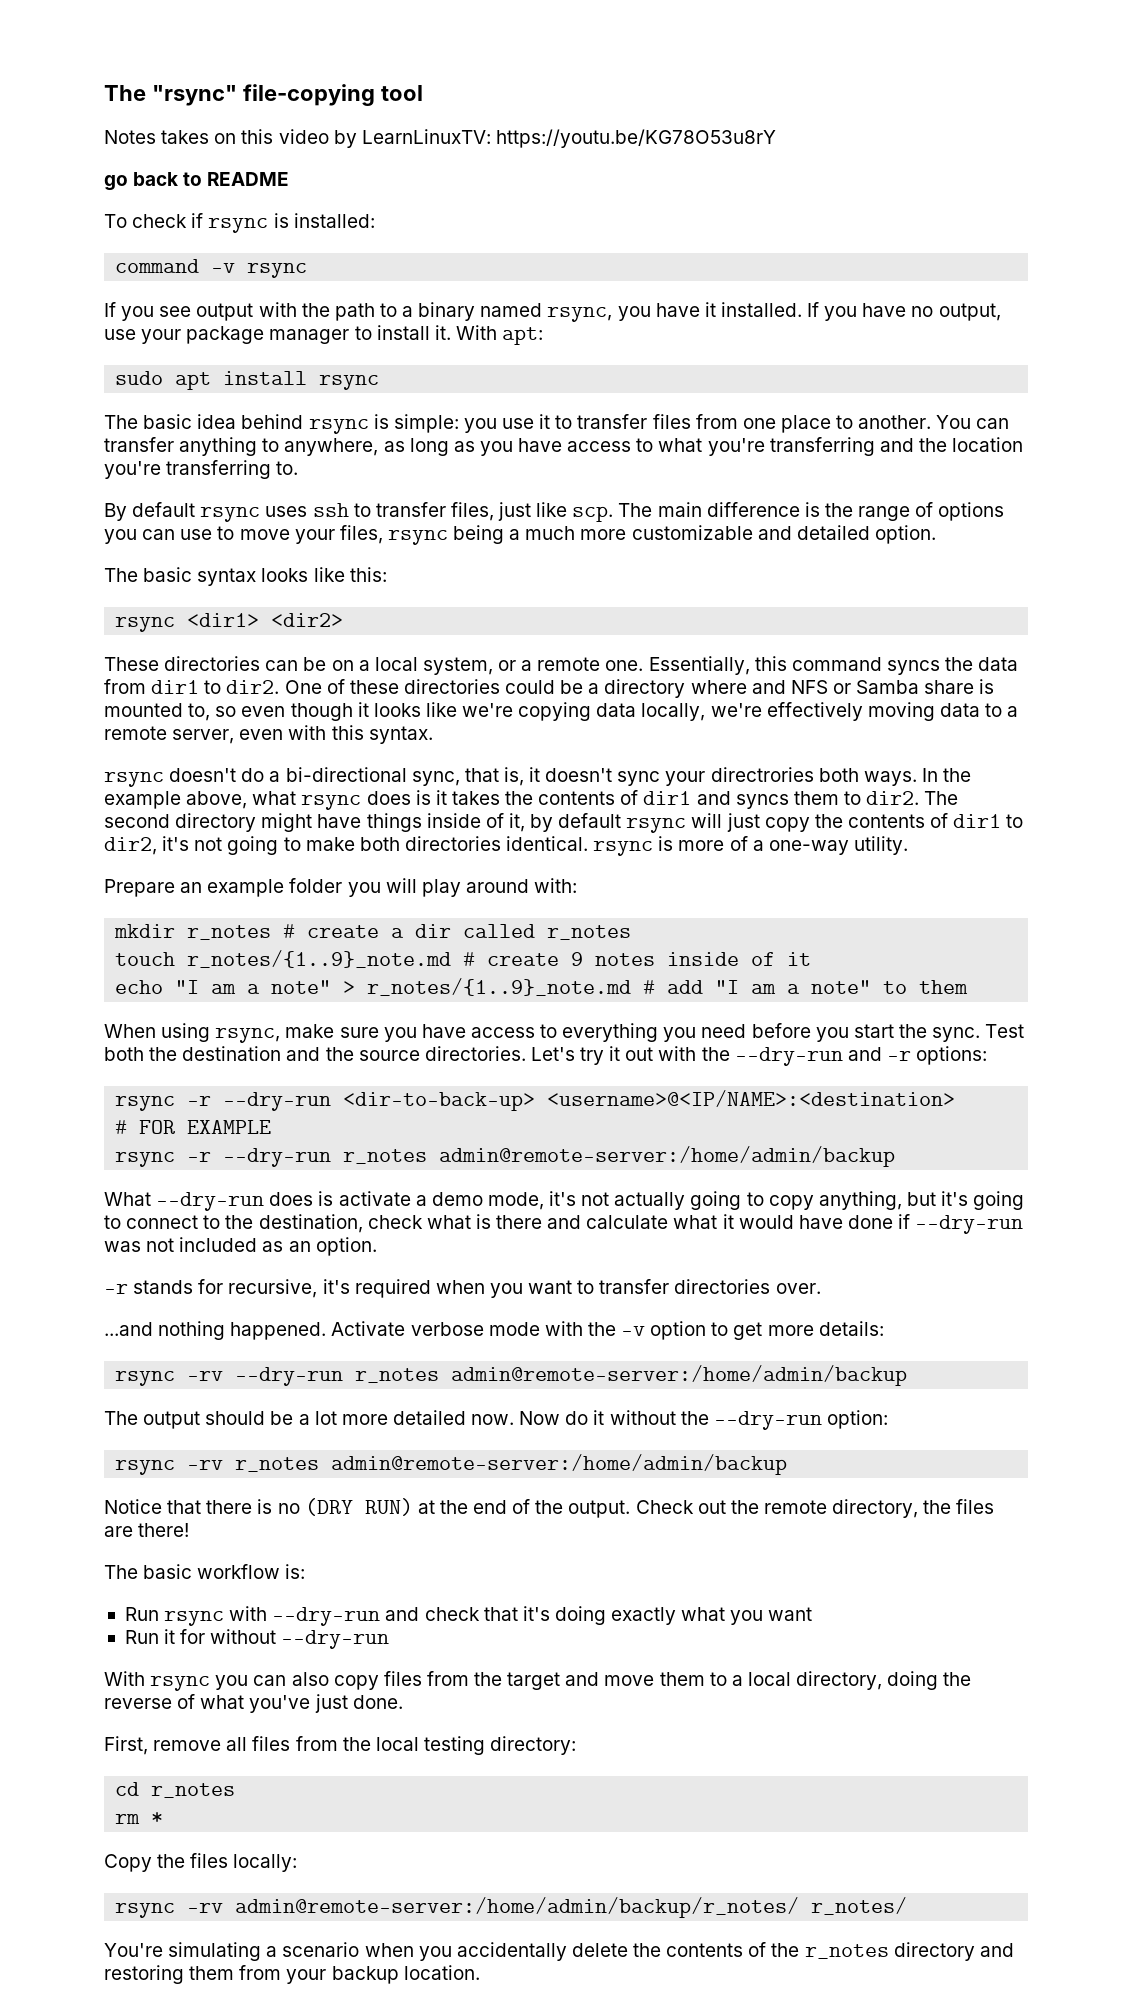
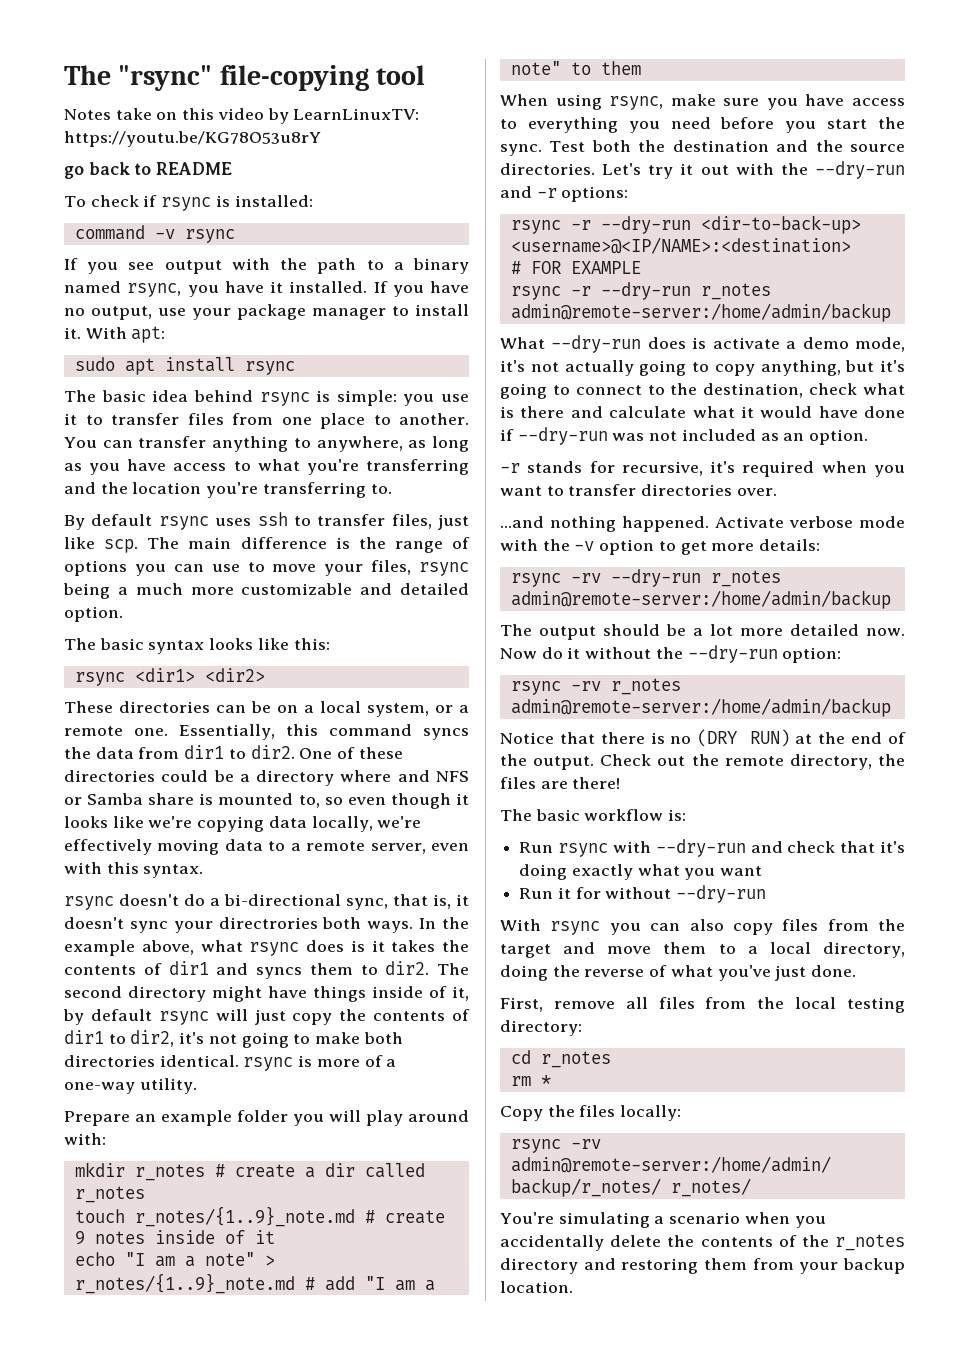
[161,130,210,144] takes -> [115,108,152,120] take

